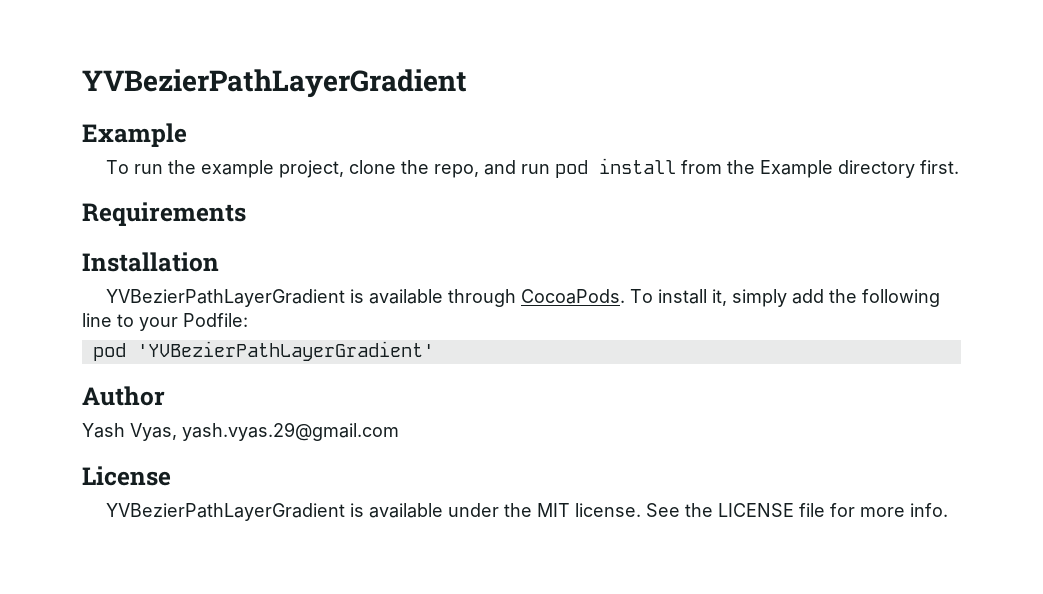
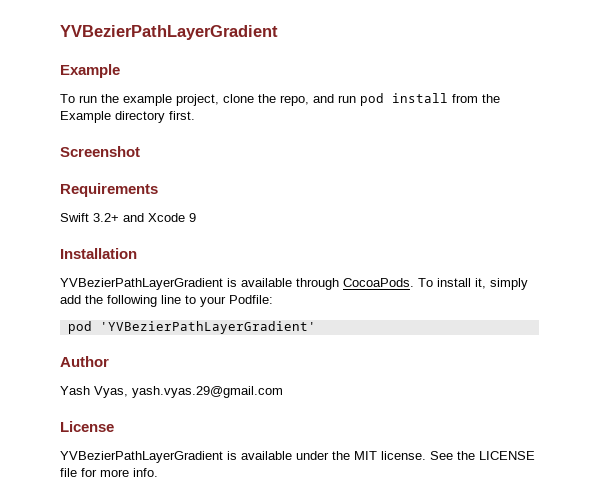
(959, 167) none -> [60,146,140,157] // Screenshot
(246, 214) none -> [60,213,196,222] // Swift 3.2+ and Xcode 9

